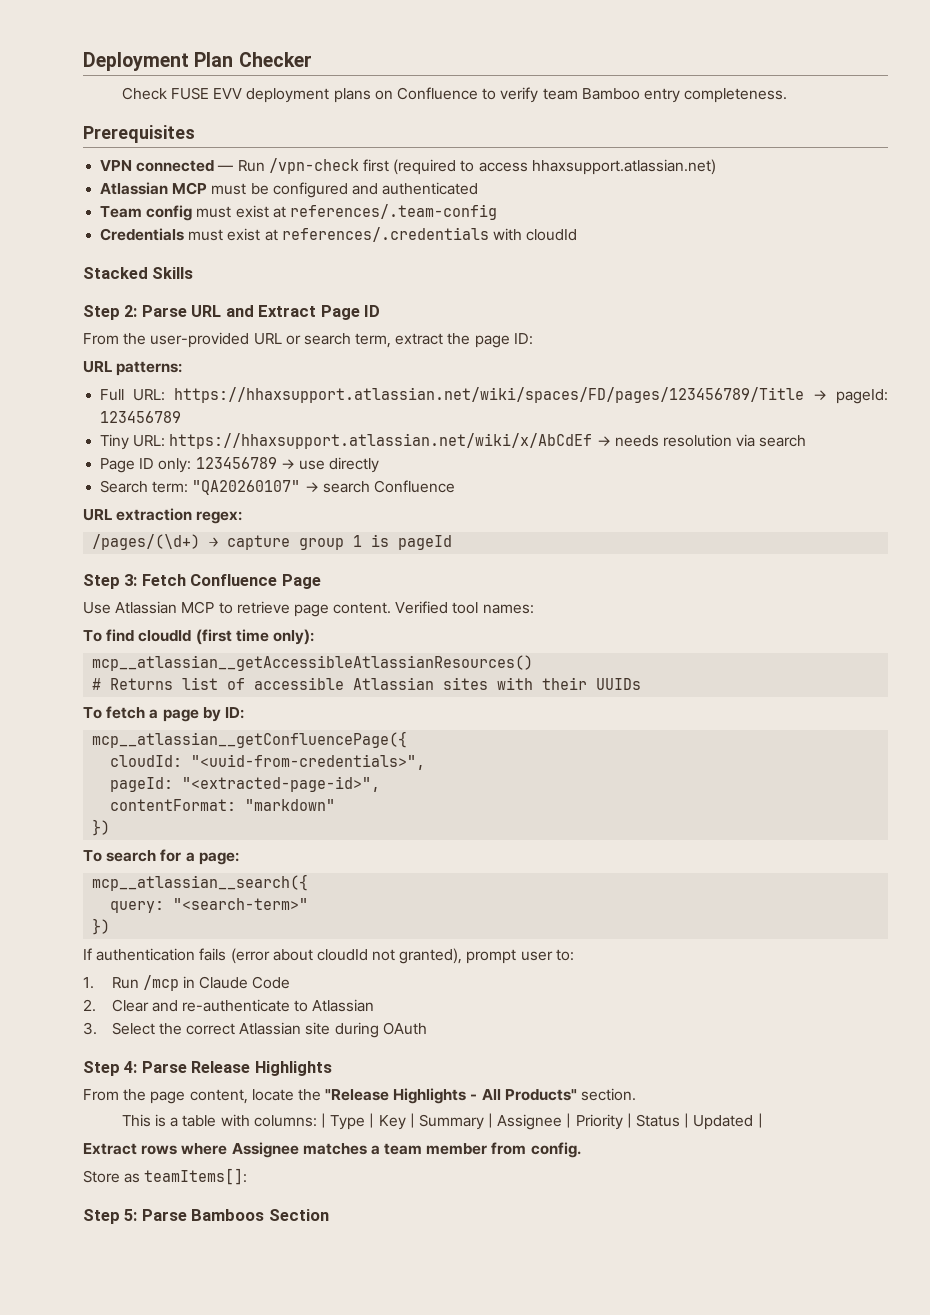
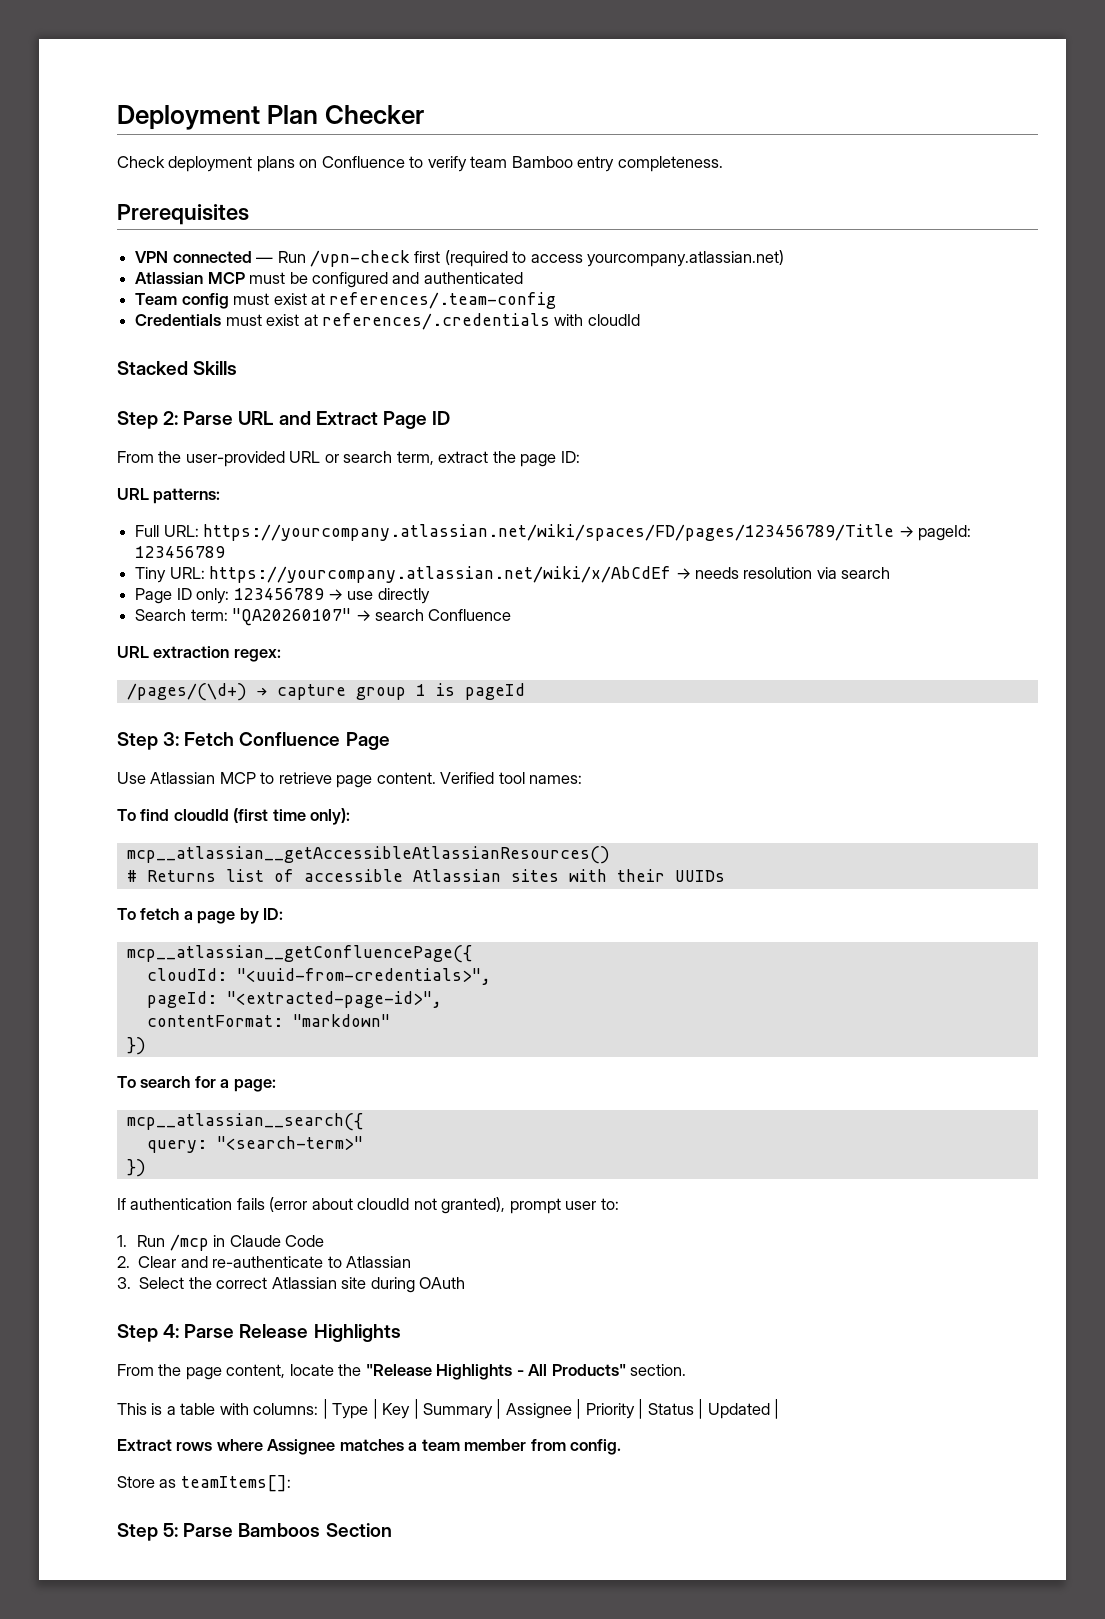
[171,87,243,100] FUSE EVV -> (165, 162) none
[531,159,716,175] hhaxsupport.atlassian.net) -> [587,250,785,267] yourcompany.atlassian.net)
[174,387,805,403] https://hhaxsupport.atlassian.net/wiki/spaces/FD/pages/123456789/Title -> [203,524,895,541] https://yourcompany.atlassian.net/wiki/spaces/FD/pages/123456789/Title
[169,433,593,449] https://hhaxsupport.atlassian.net/wiki/x/AbCdEf -> [209,566,672,583] https://yourcompany.atlassian.net/wiki/x/AbCdEf

